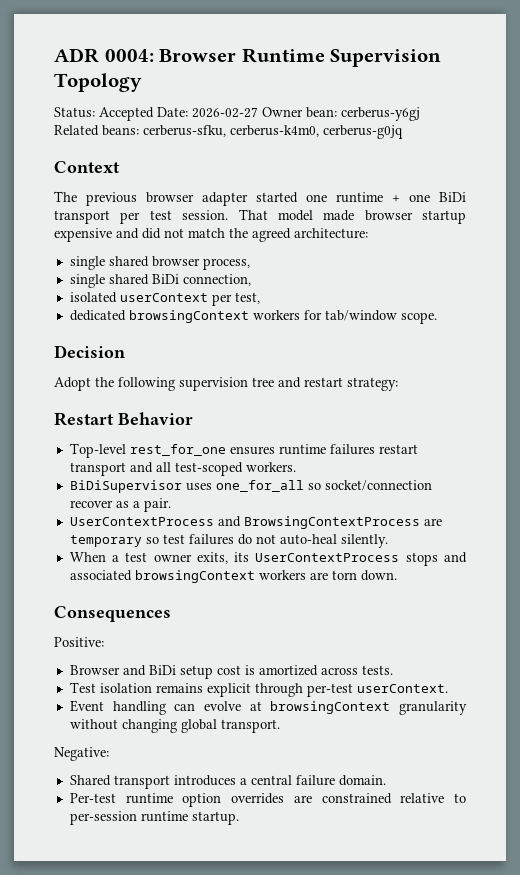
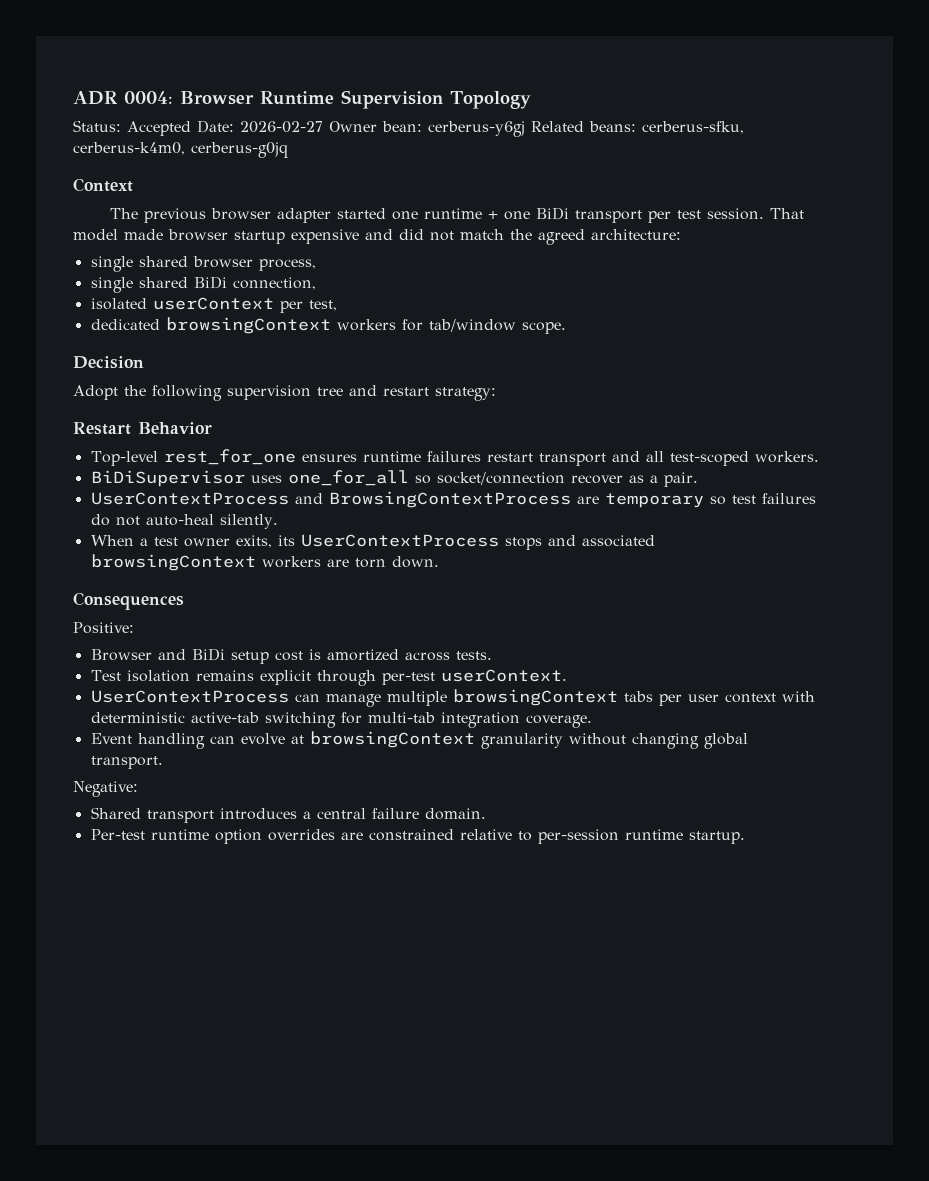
(448, 688) none -> [90,689,815,707] [90,712,592,728] // UserContextProcess can manage multiple browsingContext tabs per user context with deterministic active-tab switching for multi-tab integration coverage.

